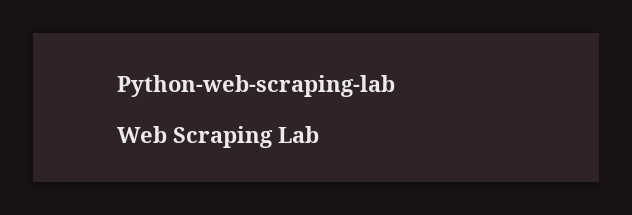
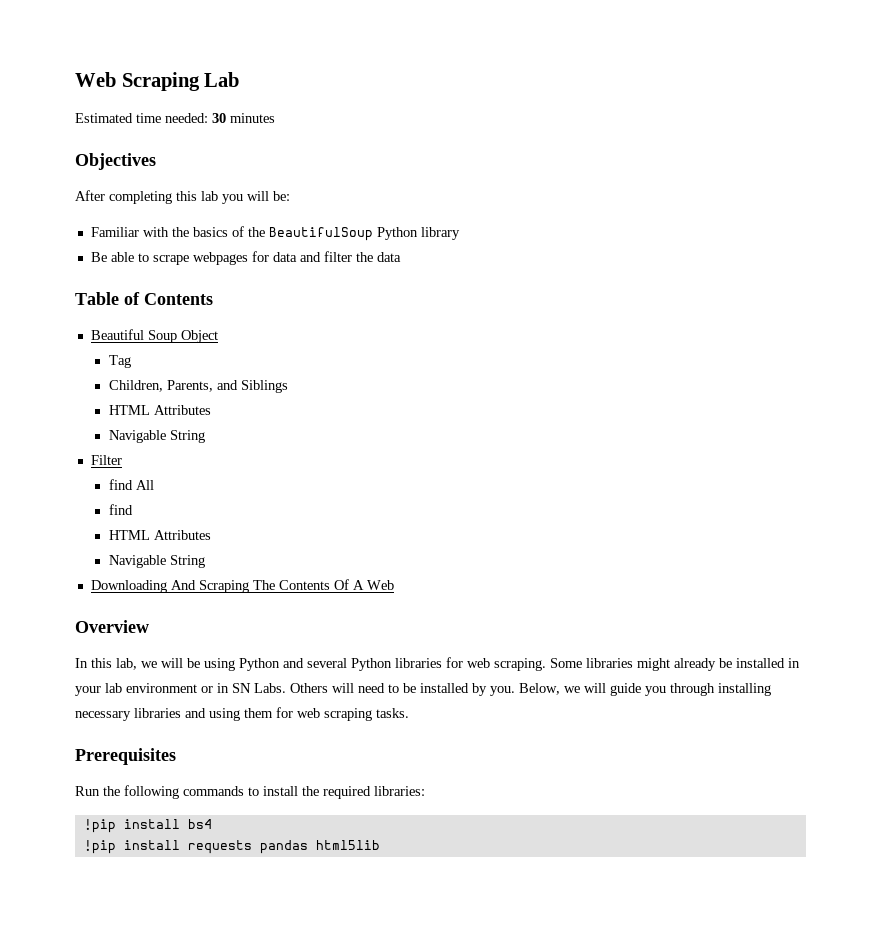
[117,75,395,97] Python-web-scraping-lab // -> (75, 79) none
(319, 134) none -> [75,113,275,123] [75,153,156,170] [75,190,290,204] [90,226,460,241] [90,251,401,265] [75,292,213,305] [90,329,218,343] [108,355,131,368] [108,380,288,393] [108,405,211,415] [108,430,205,443] [90,455,122,465] [108,479,154,490] [108,504,133,515] [108,530,211,540] [108,555,205,568] [90,579,394,593] [75,620,149,633] [75,657,800,671] [75,683,771,696] [75,707,409,721] [75,748,176,765] [75,785,425,799] [83,819,212,833] [83,840,380,854] // Estimated time needed: 30 minutes // Objectives // After completing this lab you will be: // Familiar with the basics of the BeautifulSoup Python library // Be able to scrape webpages for data and filter the data // Table of Contents // Beautiful Soup Object // Tag // Children, Parents, and Siblings // HTML Attributes // Navigable String // Filter // find All // find // HTML Attributes // Navigable String // Downloading And Scraping The Contents Of A Web // Overview // In this lab, we will be using Python and several Python libraries for web scraping. Some libraries might already be installed in your lab environment or in SN Labs. Others will need to be installed by you. Below, we will guide you through installing necessary libraries and using them for web scraping tasks. // Prerequisites // Run the following commands to install the required libraries: // !pip install bs4 // !pip install requests pandas html5lib

